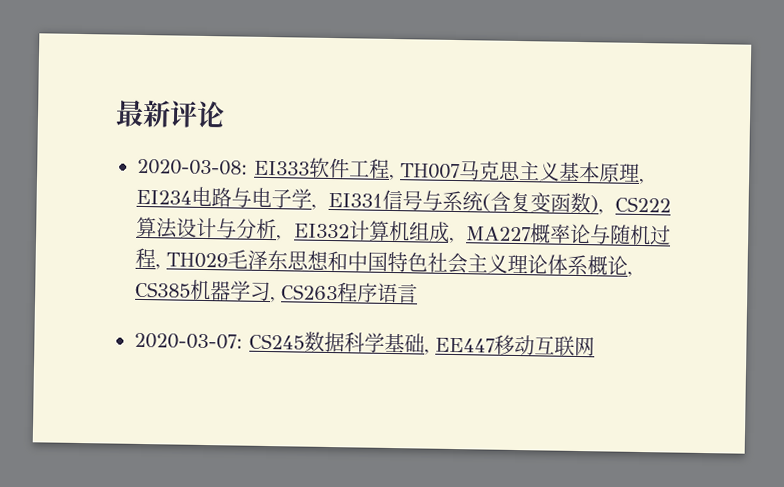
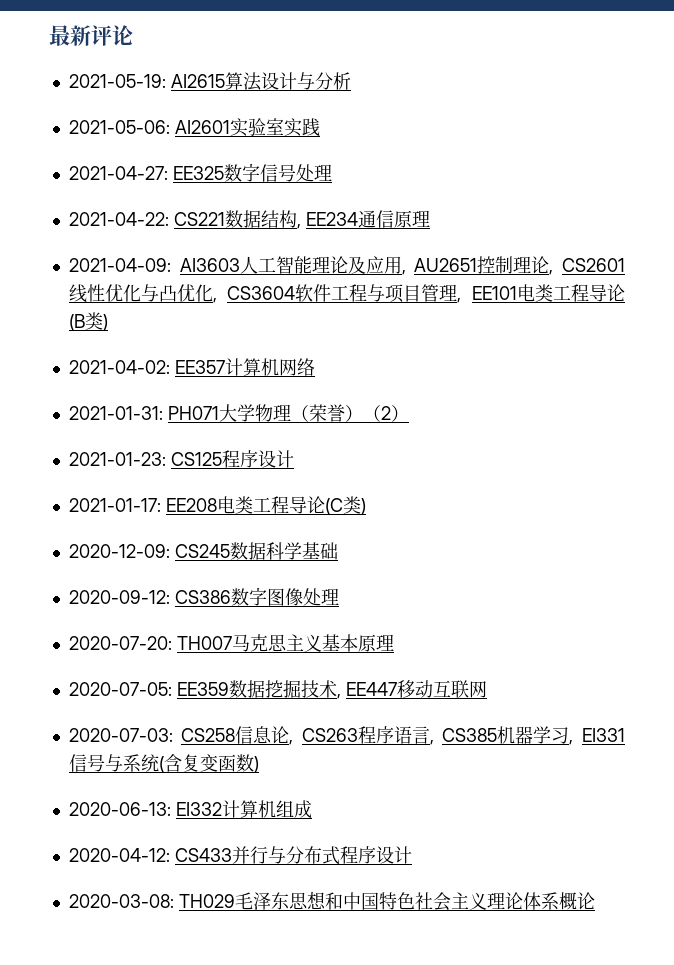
[137,157,394,181] 2020-03-08: EI333软件工程, -> [68,72,351,91] [68,118,320,137] [68,163,332,182] [68,210,430,229] [68,256,625,275] [68,284,625,303] [68,312,108,331] [68,358,315,376] [68,404,409,422] [68,450,294,468] [68,496,366,515] [68,542,338,560] [68,587,339,606] [68,636,172,650] 2021-05-19: AI2615算法设计与分析 // 2021-05-06: AI2601实验室实践 // 2021-04-27: EE325数字信号处理 // 2021-04-22: CS221数据结构, EE234通信原理 // 2021-04-09: AI3603人工智能理论及应用, AU2651控制理论, CS2601线性优化与凸优化, CS3604软件工程与项目管理, EE101电类工程导论(B类) // 2021-04-02: EE357计算机网络 // 2021-01-31: PH071大学物理（荣誉）（2） // 2021-01-23: CS125程序设计 // 2021-01-17: EE208电类工程导论(C类) // 2020-12-09: CS245数据科学基础 // 2020-09-12: CS386数字图像处理 // 2020-07-20:
[638,178,644,185] [136,186,312,209] , EI234电路与电子学 -> [68,680,487,699] [68,726,570,745] // 2020-07-05: EE359数据挖掘技术, EE447移动互联网 // 2020-07-03: CS258信息论, CS263程序语言, CS385机器学习
[590,195,671,215] [136,216,671,246] [135,247,160,270] ), CS222算法设计与分析, EI332计算机组成, MA227概率论与随机过程, -> [253,756,259,773] [68,800,312,818] [68,846,412,865] [68,894,174,908] ) // 2020-06-13: EI332计算机组成 // 2020-04-12: CS433并行与分布式程序设计 // 2020-03-08:
[627,271,632,277] [135,279,418,304] [134,331,595,357] , CS385机器学习, CS263程序语言 // 2020-03-07: CS245数据科学基础, EE447移动互联网 -> (595, 901) none

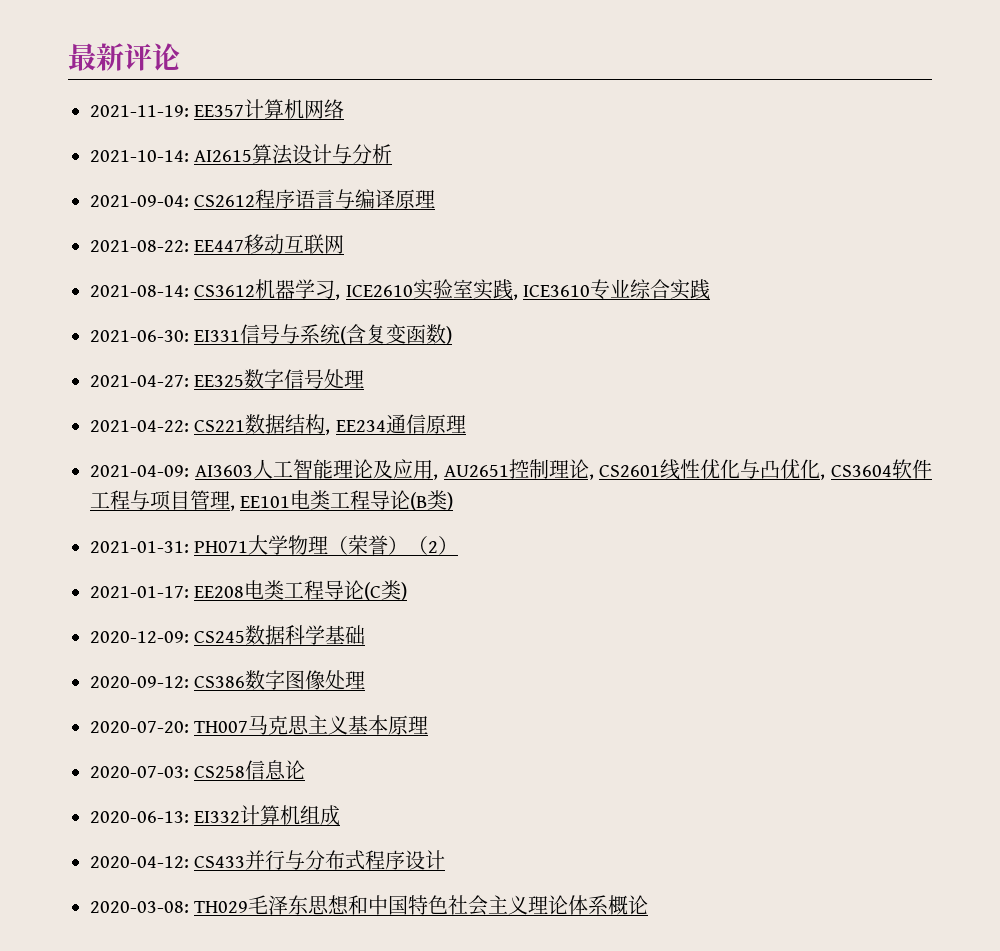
[68,74,166,88] 2021-05-19: -> [90,99,345,119] [90,150,189,162] 2021-11-19: EE357计算机网络 // 2021-10-14:
[68,118,320,137] 2021-05-06: AI2601实验室实践 -> [90,189,436,209] [90,234,345,254] [90,279,711,300] [90,324,453,345] 2021-09-04: CS2612程序语言与编译原理 // 2021-08-22: EE447移动互联网 // 2021-08-14: CS3612机器学习, ICE2610实验室实践, ICE3610专业综合实践 // 2021-06-30: EI331信号与系统(含复变函数)
[68,358,315,376] // 2021-04-02: EE357计算机网络 -> (454, 501) none
[68,450,294,468] // 2021-01-23: CS125程序设计 -> (459, 545) none
[68,680,487,699] [68,726,625,745] [68,754,259,773] 2020-07-05: EE359数据挖掘技术, EE447移动互联网 // 2020-07-03: CS258信息论, CS263程序语言, CS385机器学习, EI331信号与系统(含复变函数) -> [90,760,306,780] 2020-07-03: CS258信息论

